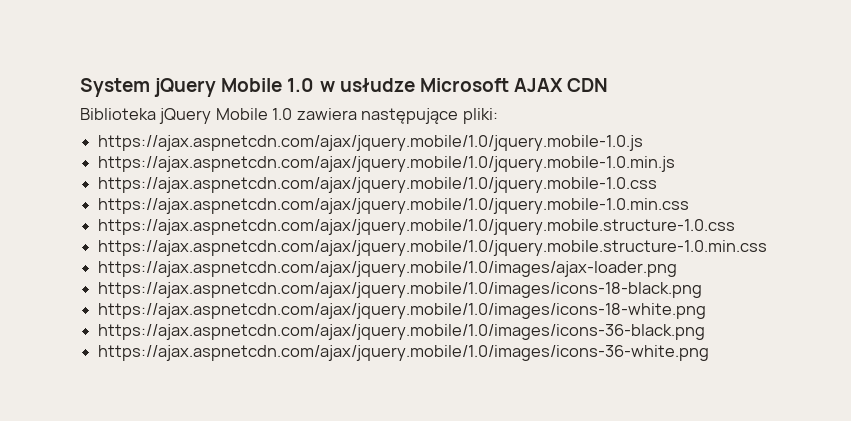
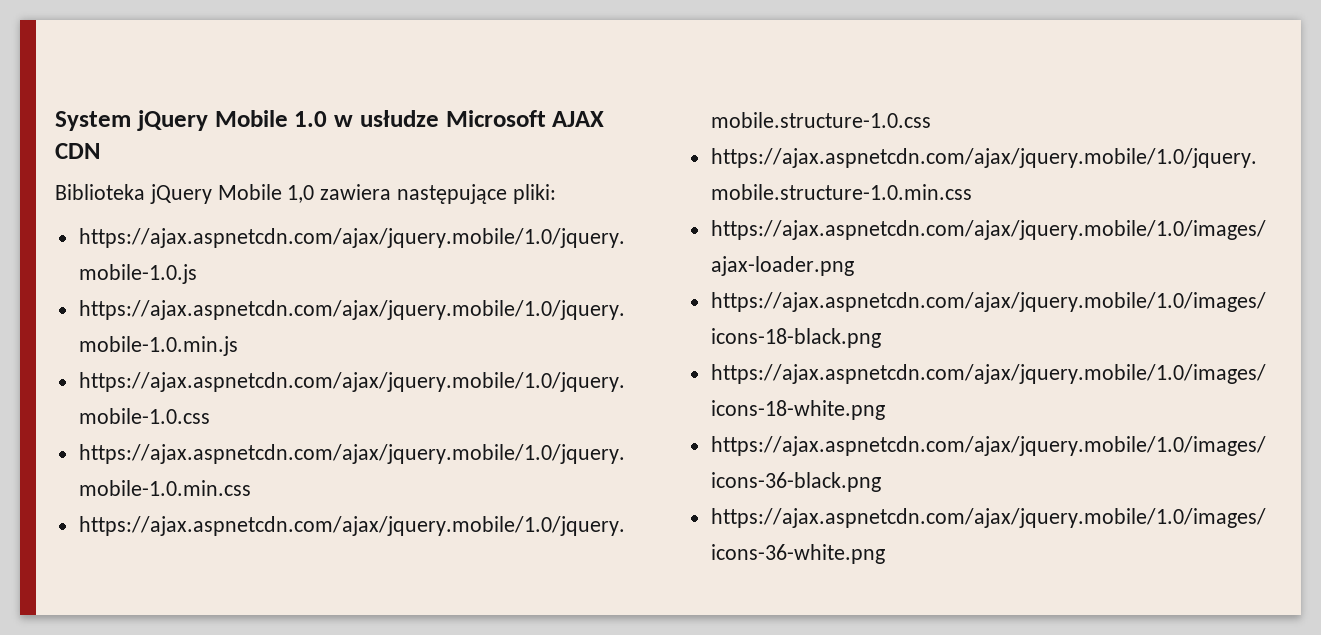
[272,108,293,120] 1.0 -> [287,185,315,203] 1,0

